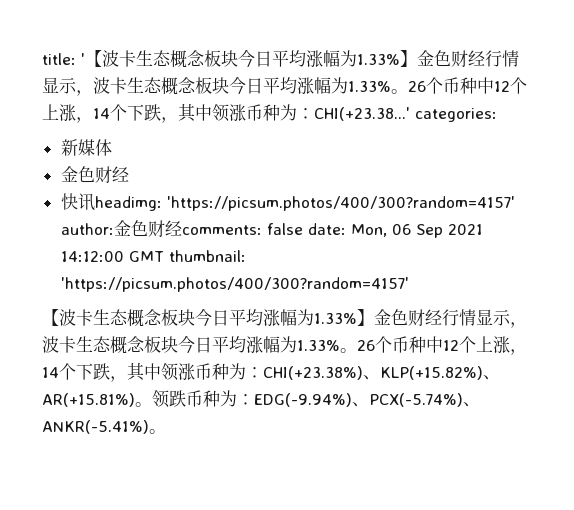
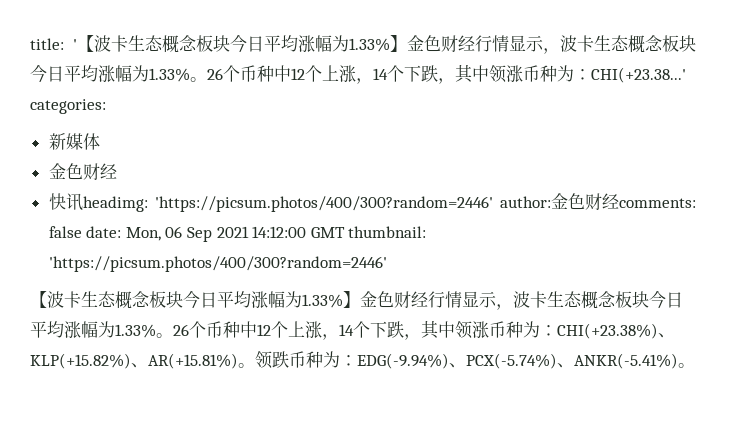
[166,196,515,211] 'https://picsum.photos/400/300?random=4157' -> [154,196,493,212] 'https://picsum.photos/400/300?random=2446'
[60,277,409,292] 'https://picsum.photos/400/300?random=4157' -> [48,256,387,272] 'https://picsum.photos/400/300?random=2446'

